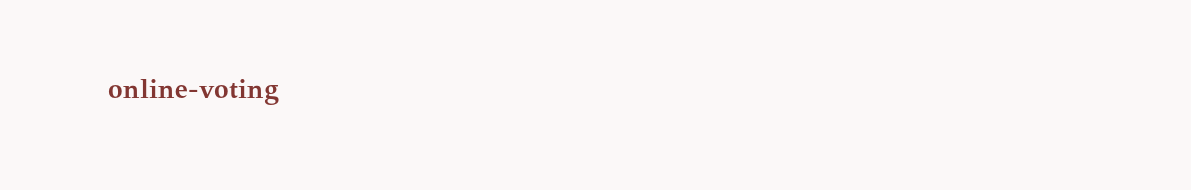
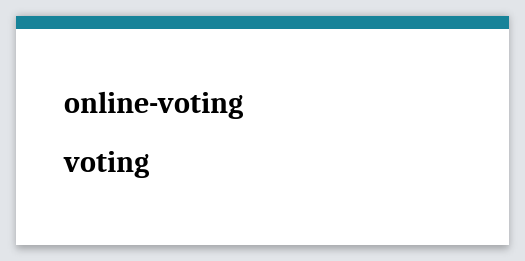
(279, 92) none -> [63,151,149,178] // voting

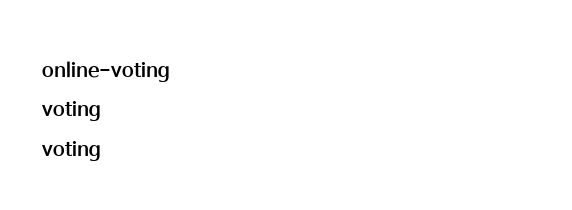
(149, 164) none -> [41,141,101,161] // voting

